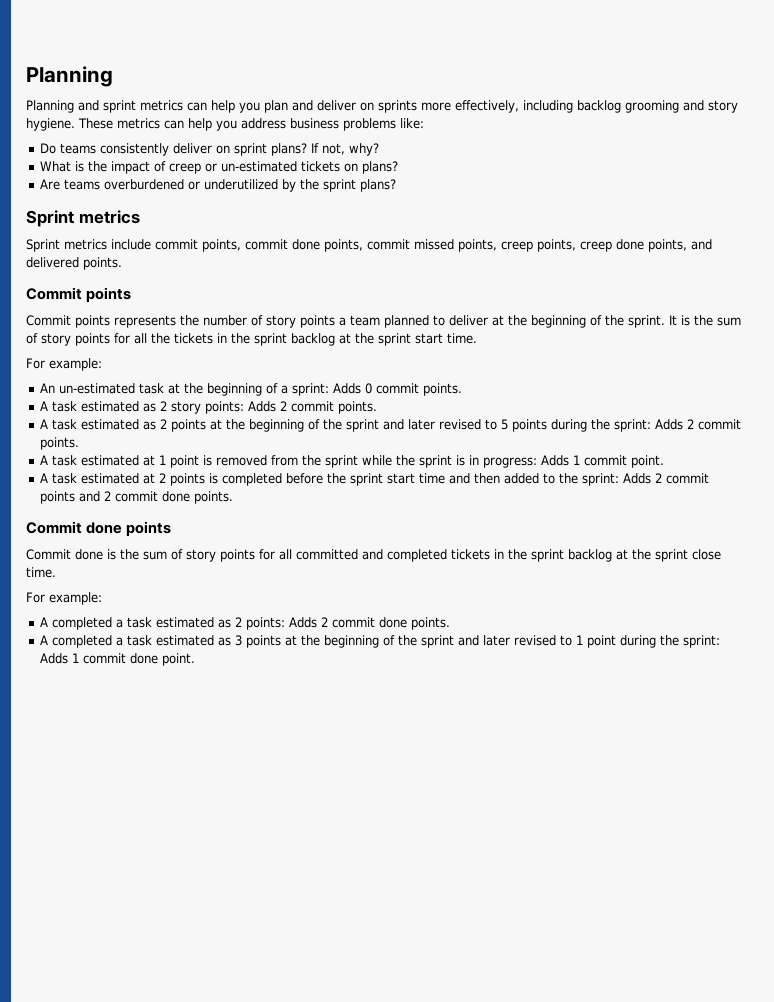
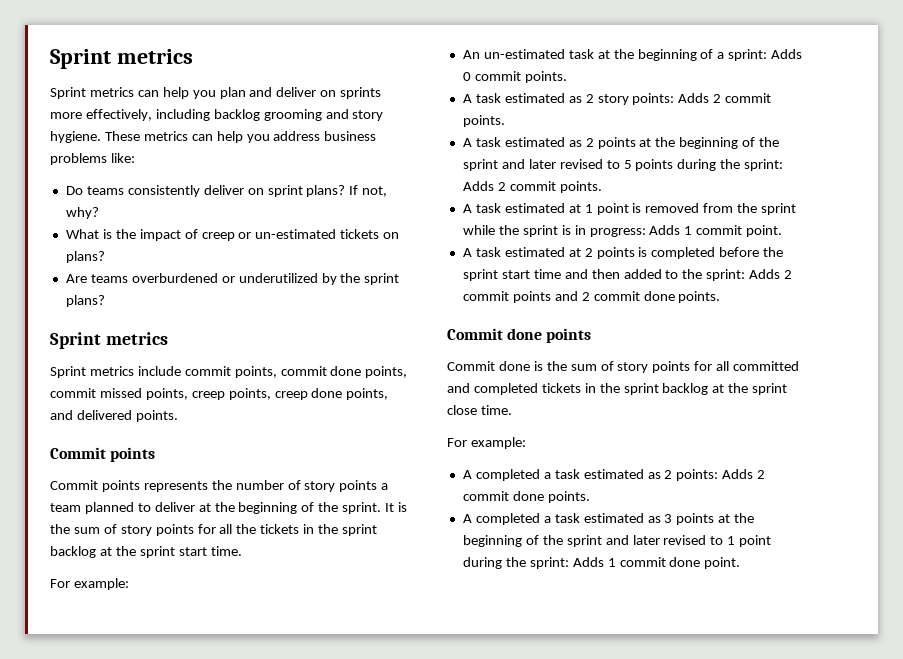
[26,66,113,87] [26,100,136,113] Planning // Planning and sprint -> [50,49,193,69] [50,87,86,99] Sprint metrics // Sprint

